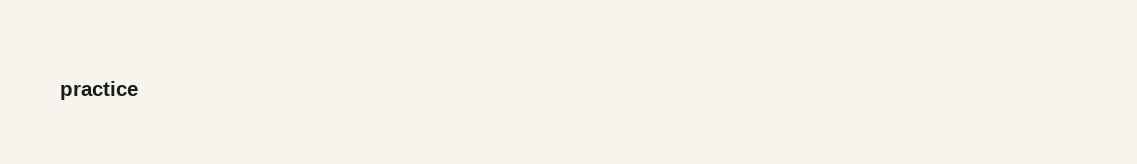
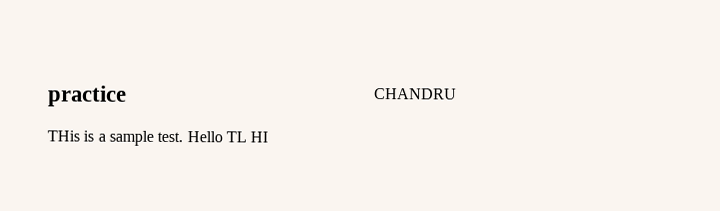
(138, 90) none -> [47,130,269,146] [374,88,457,100] // THis is a sample test. Hello TL HI CHANDRU

